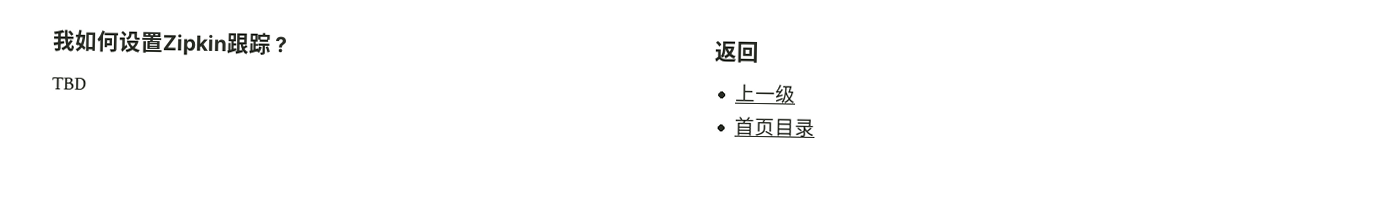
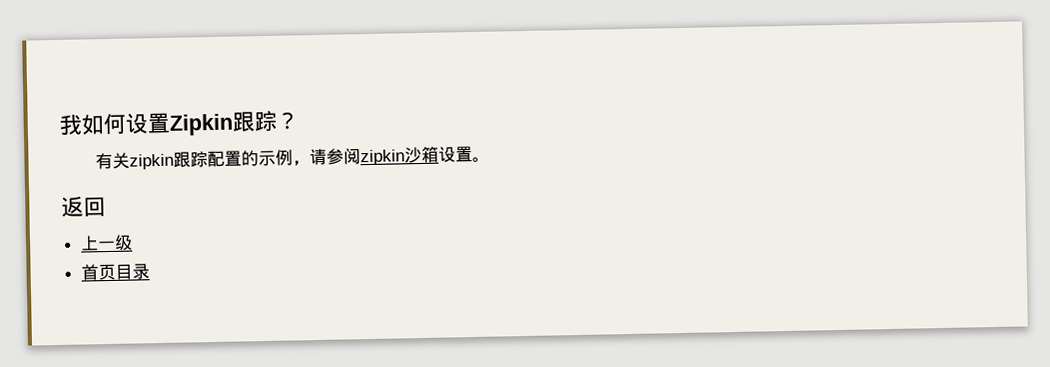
[52,77,87,90] TBD -> [95,145,491,170] 有关zipkin跟踪配置的示例，请参阅zipkin沙箱设置。

